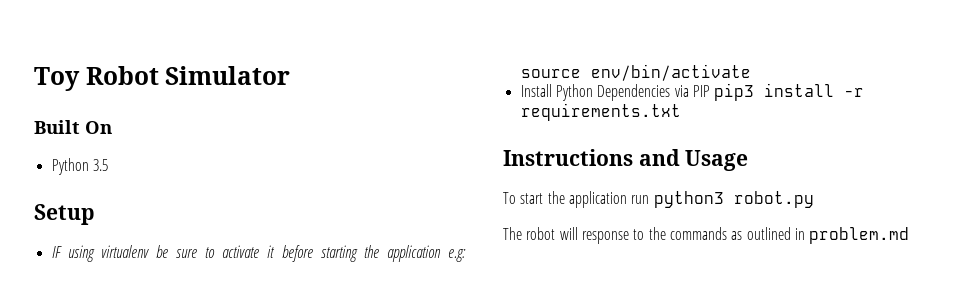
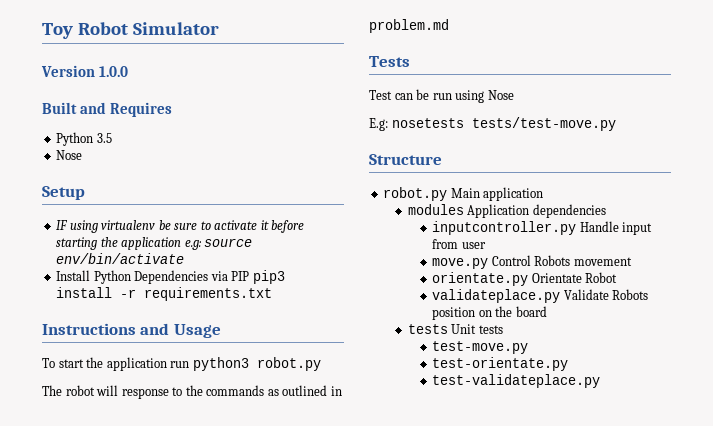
(291, 75) none -> [41,65,128,77] // Version 1.0.0
[85,121,112,134] On -> [79,102,172,117] and Requires
(108, 165) none -> [56,150,83,160] // Nose
(910, 235) none -> [369,56,410,67] [369,89,514,103] [369,117,616,131] [369,154,442,165] [383,187,544,201] [407,204,606,218] [432,221,653,235] [432,239,486,249] [432,255,632,269] [432,272,618,286] [432,289,649,303] [432,306,547,320] [407,324,503,334] [432,341,529,354] [432,357,569,371] [432,374,601,388] // Tests // Test can be run using Nose // E.g: nosetests tests/test-move.py // Structure // robot.py Main application // modules Application dependencies // inputcontroller.py Handle input from user // move.py Control Robots movement // orientate.py Orientate Robot // validateplace.py Validate Robots position on the board // tests Unit tests // test-move.py // test-orientate.py // test-validateplace.py

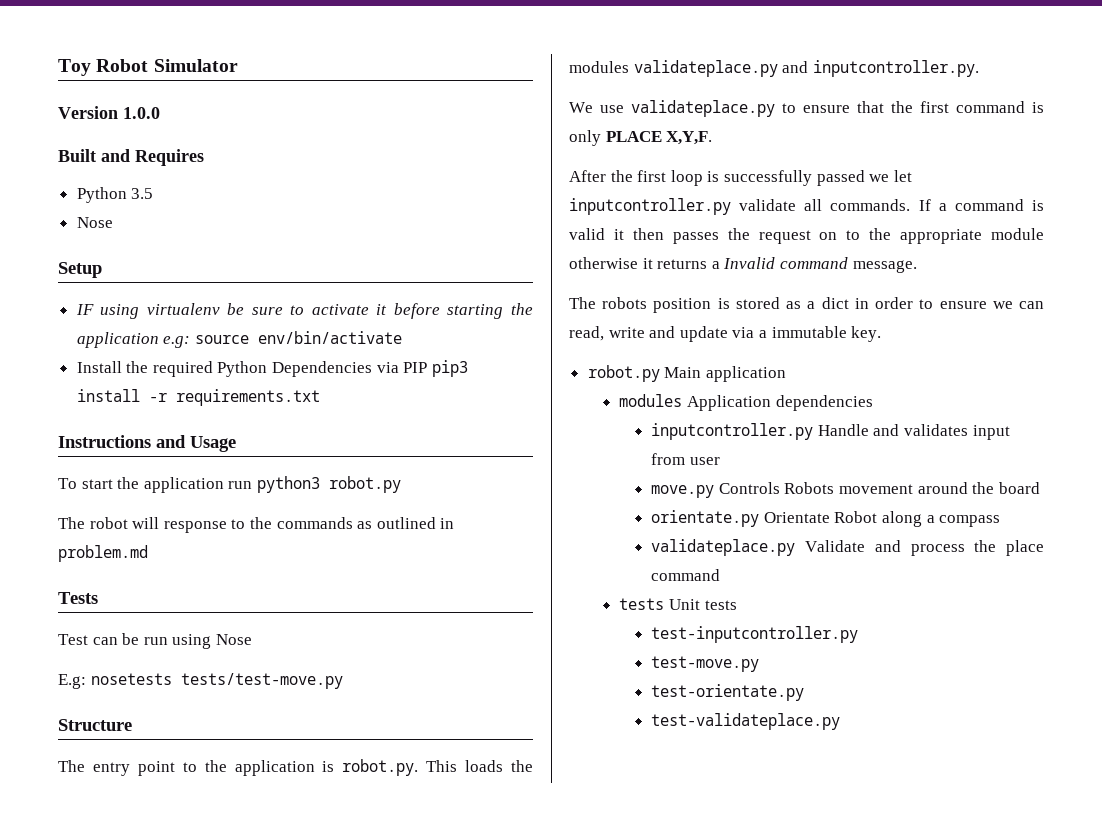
(91, 275) none -> [126,361,213,377] the required
(442, 159) none -> [58,759,533,776] [569,60,979,77] [569,100,1044,117] [569,130,713,146] [569,170,912,186] [569,198,1044,215] [569,228,1044,244] [569,257,917,273] [569,297,1044,313] [569,326,882,342] // The entry point to the application is robot.py. This loads the modules validateplace.py and inputcontroller.py. // We use validateplace.py to ensure that the first command is only PLACE X,Y,F. // After the first loop is successfully passed we let inputcontroller.py validate all commands. If a command is valid it then passes the request on to the appropriate module otherwise it returns a Invalid command message. // The robots position is stored as a dict in order to ensure we can read, write and update via a immutable key.
(619, 226) none -> [873,424,969,436] and validates
[491,255,531,266] Control -> [718,482,780,494] Controls
(632, 261) none -> [917,482,1040,494] around the board
(618, 277) none -> [882,511,1001,527] along a compass
[612,289,649,300] [432,306,547,320] Robots position on the board -> [874,540,1044,556] [651,569,721,581] and process the place command
(503, 329) none -> [651,626,859,643] // test-inputcontroller.py

